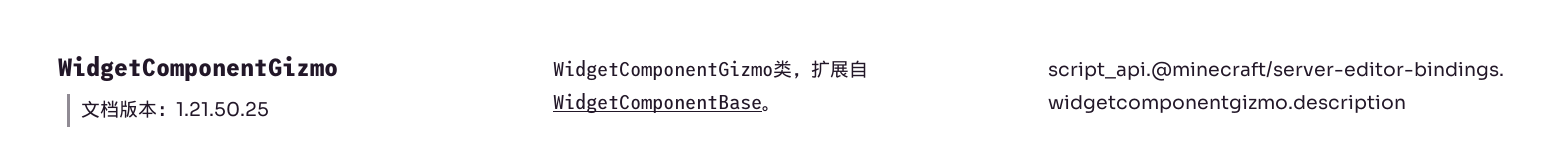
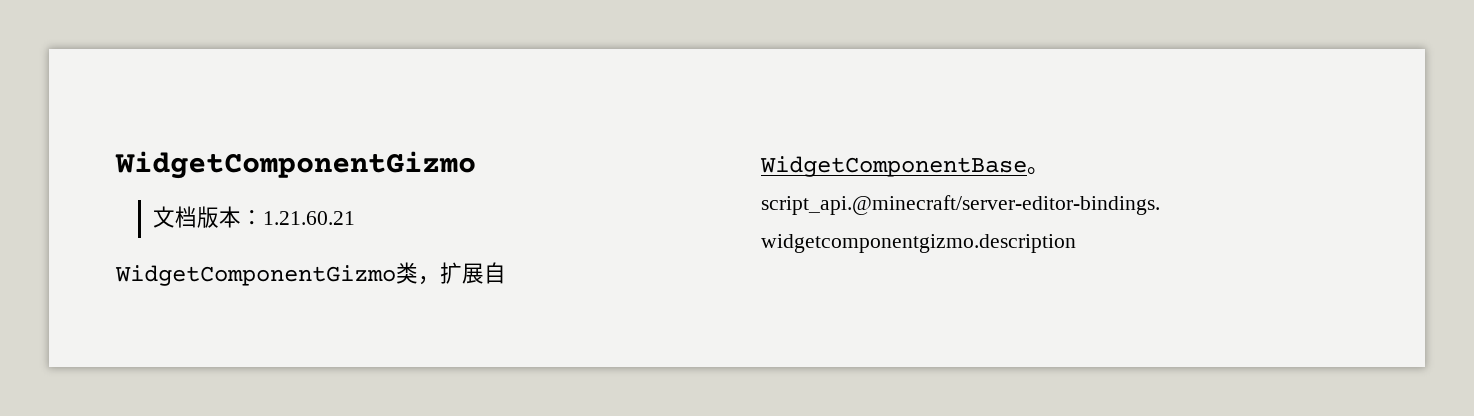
[175,101,269,117] 1.21.50.25 -> [263,211,356,225] 1.21.60.21

